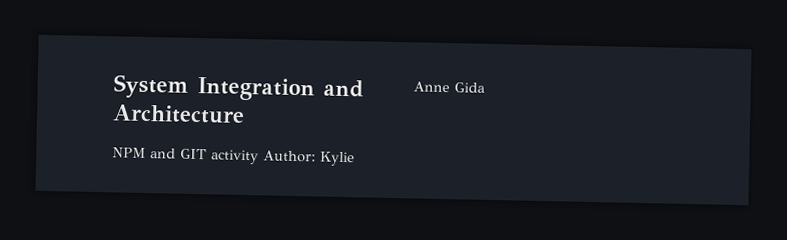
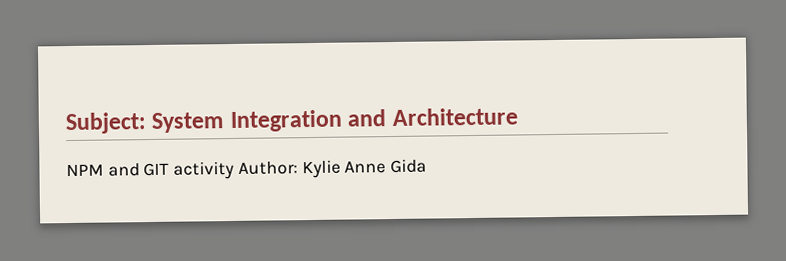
(113, 86) none -> [65,112,147,135] Subject:

